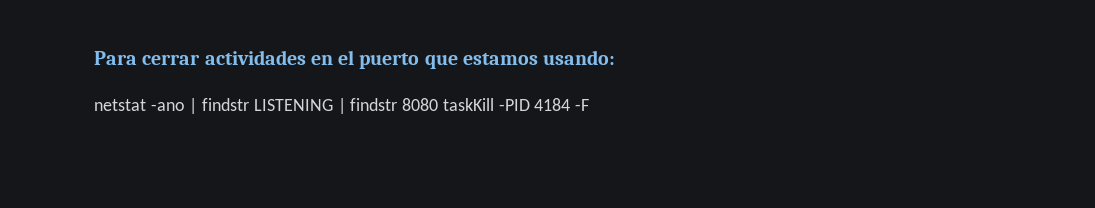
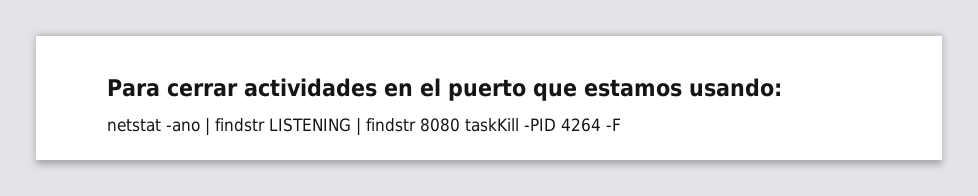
[534,98,571,111] 4184 -> [561,118,601,132] 4264

